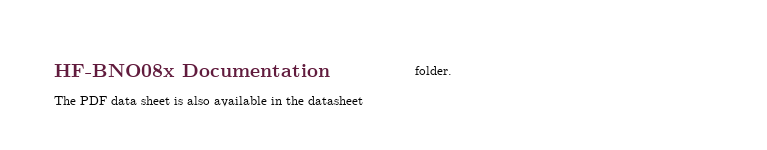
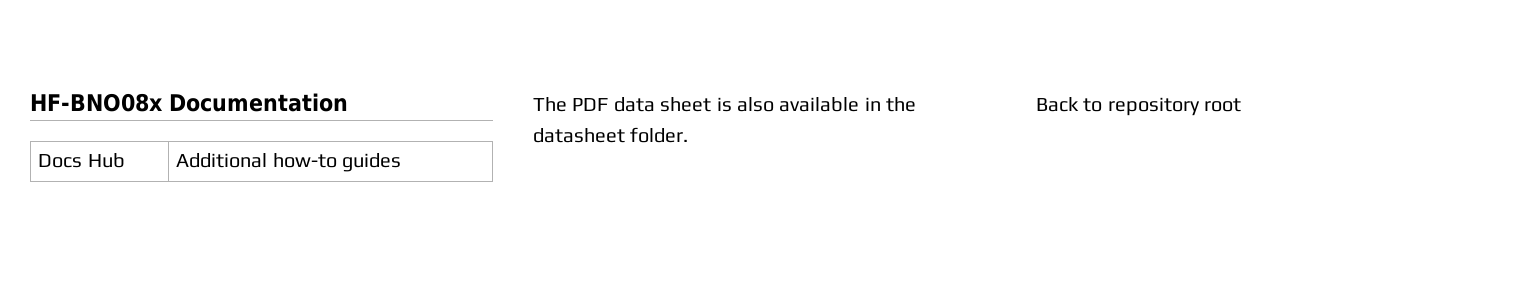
(330, 70) none -> [38,153,125,168] [176,153,401,172] // Docs Hub | Additional how-to guides
(452, 70) none -> [1036,97,1242,116] // Back to repository root

